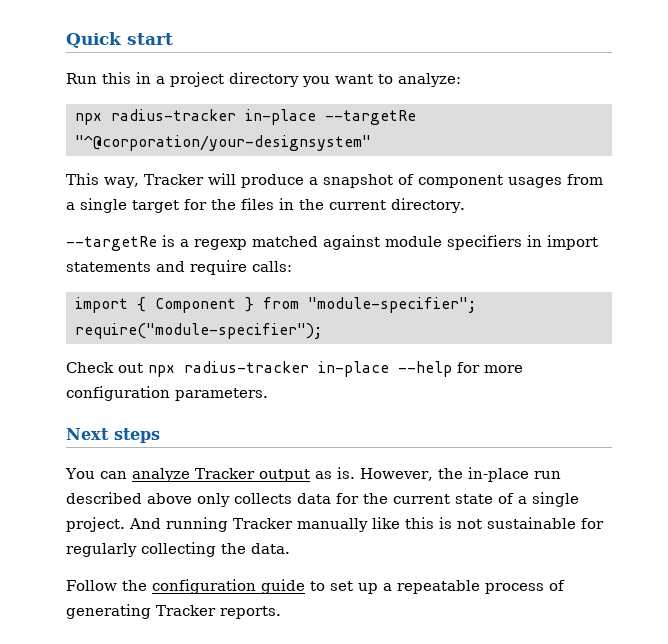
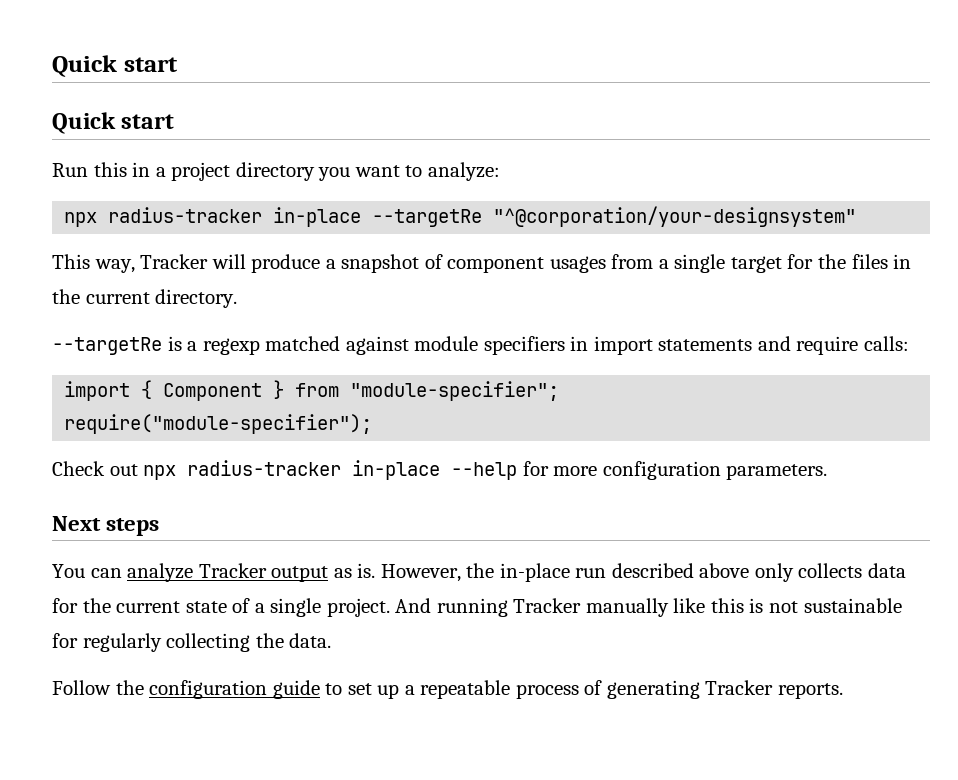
[66,32,173,48] Quick start -> [52,55,178,77] [52,112,175,134] Quick start // Quick start

